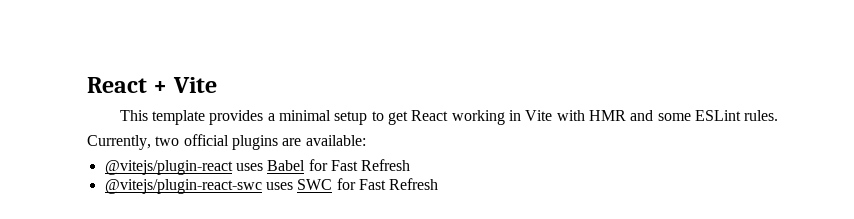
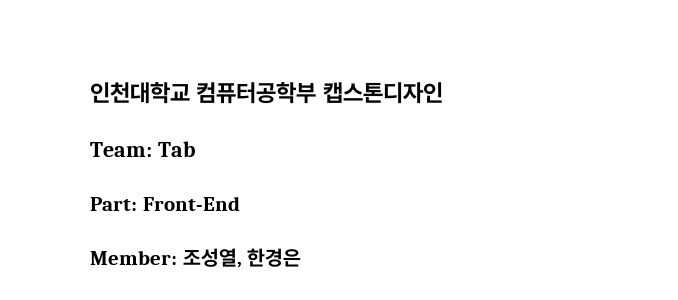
[87,77,217,93] [119,110,779,125] [87,134,366,150] [104,159,411,175] [104,178,439,194] React + Vite // This template provides a minimal setup to get React working in Vite with HMR and some ESLint rules. // Currently, two official plugins are available: // @vitejs/plugin-react uses Babel for Fast Refresh // @vitejs/plugin-react-swc uses SWC for Fast Refresh -> [90,82,443,104] [90,141,196,157] [90,196,240,211] [90,248,302,268] 인천대학교 컴퓨터공학부 캡스톤디자인 // Team: Tab // Part: Front-End // Member: 조성열, 한경은

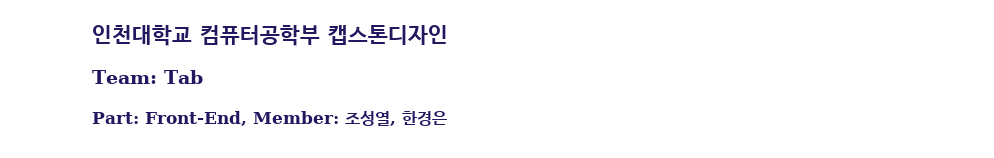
[142,196,240,211] Front-End // -> [145,111,247,126] Front-End,

